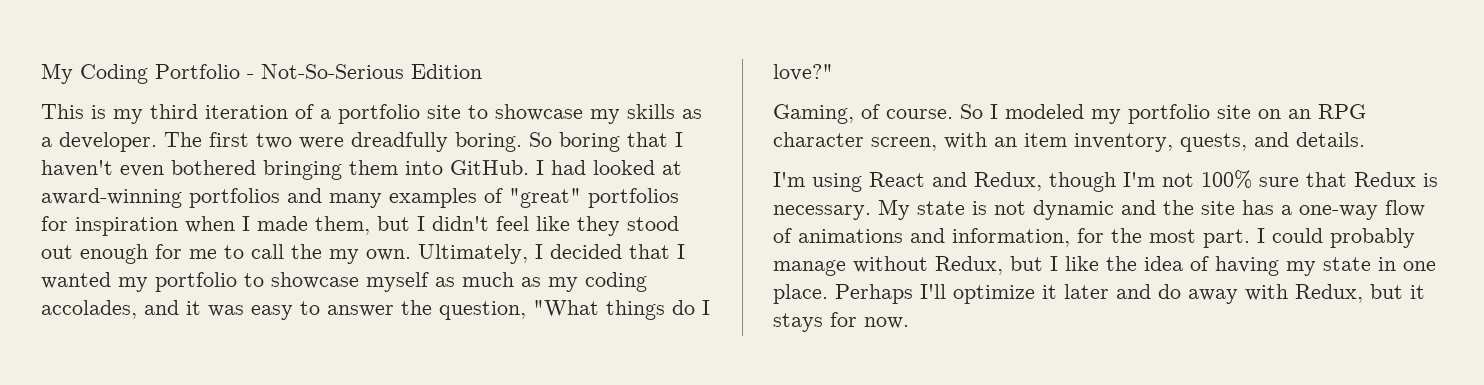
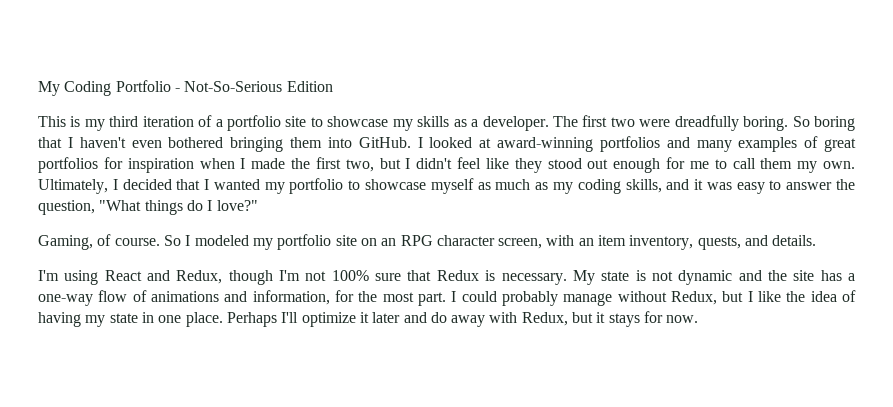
[551,160,586,175] had -> (423, 142) none
[509,188,581,208] "great" -> [824,138,857,152] great
[315,216,370,235] them, -> [291,157,374,172] the first two,
[291,244,322,259] the -> [760,158,793,169] them
[41,300,137,319] accolades, -> [625,179,662,193] skills,

